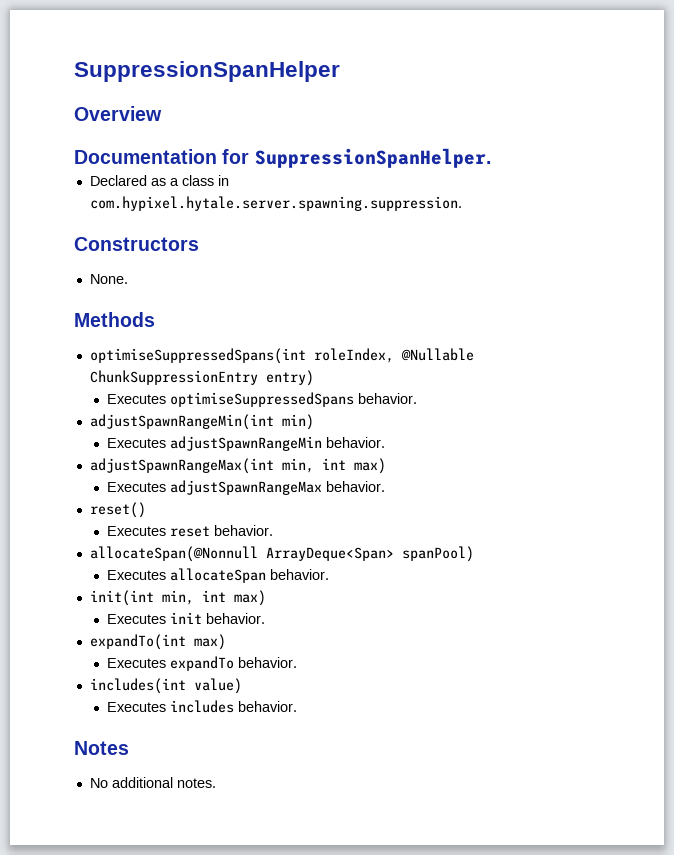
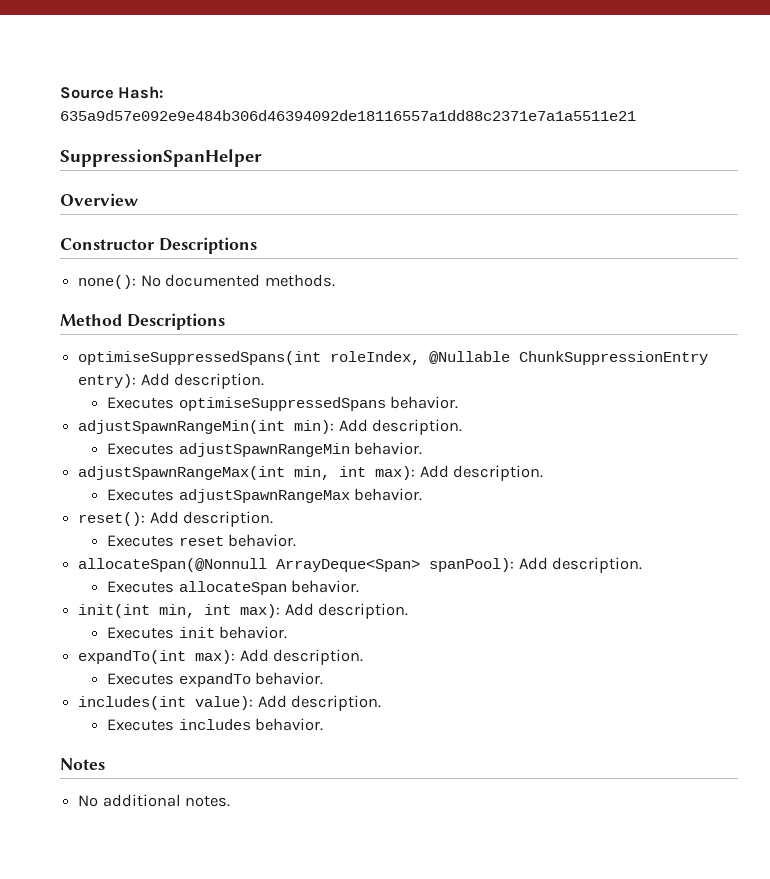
(74, 71) none -> [60,86,164,99] [60,110,636,121] Source Hash: 635a9d57e092e9e484b306d46394092de18116557a1dd88c2371e7a1a5511e21 //
[74,148,491,168] [89,175,229,186] [89,196,462,211] [74,237,199,251] [89,274,128,284] [74,312,155,327] Documentation for SuppressionSpanHelper. // Declared as a class in com.hypixel.hytale.server.spawning.suppression. // Constructors // None. // Methods -> [60,237,257,254] [78,274,335,289] [60,313,225,330] Constructor Descriptions // none(): No documented methods. // Method Descriptions
[265,370,314,386] entry) -> [78,373,265,389] entry): Add description.
[281,414,314,430] min) -> [294,419,463,435] min): Add description.
[353,458,386,474] max) -> [375,465,544,481] max): Add description.
[89,502,146,518] reset() -> [78,511,274,527] reset(): Add description.
[401,546,474,562] spanPool) -> [429,557,643,573] spanPool): Add description.
[233,590,266,606] max) -> [240,603,409,619] max): Add description.
[193,634,226,650] max) -> [195,649,364,665] max): Add description.
[193,678,242,694] value) -> [195,695,382,711] value): Add description.

